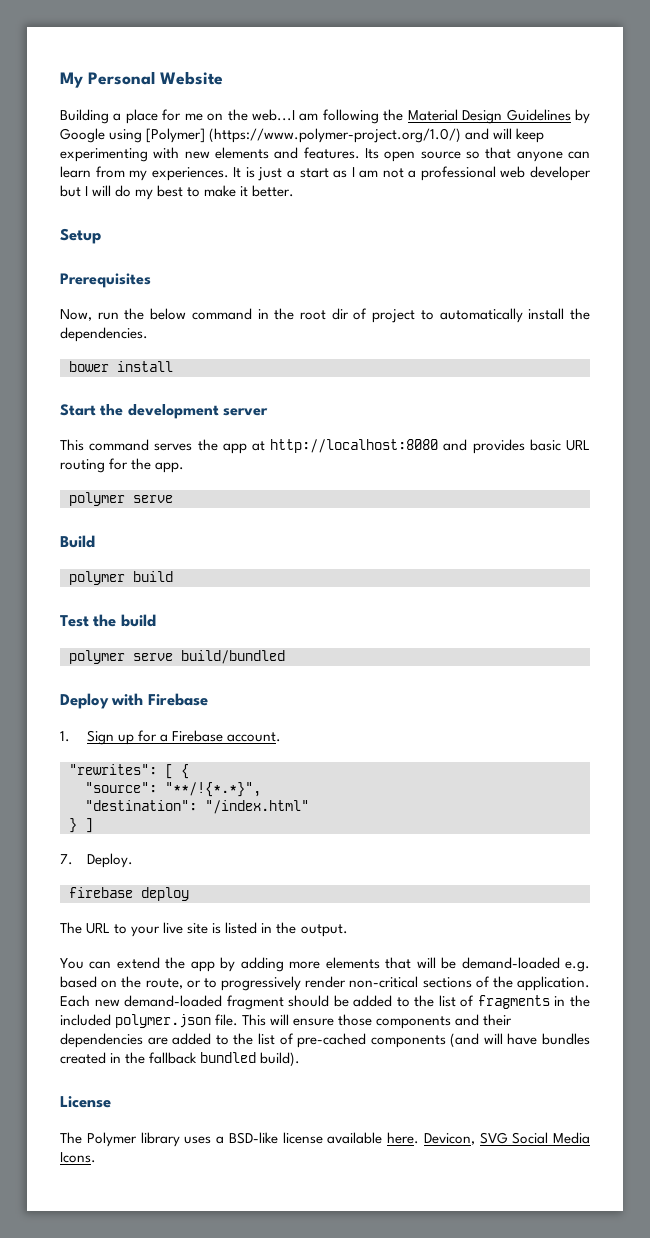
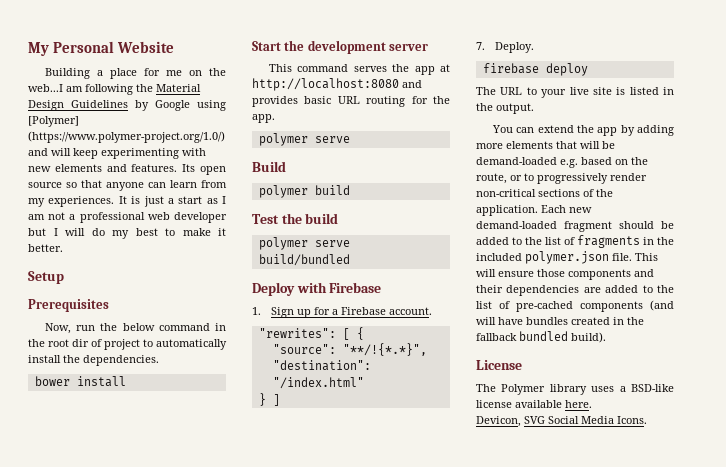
(419, 1138) none -> (592, 404) //

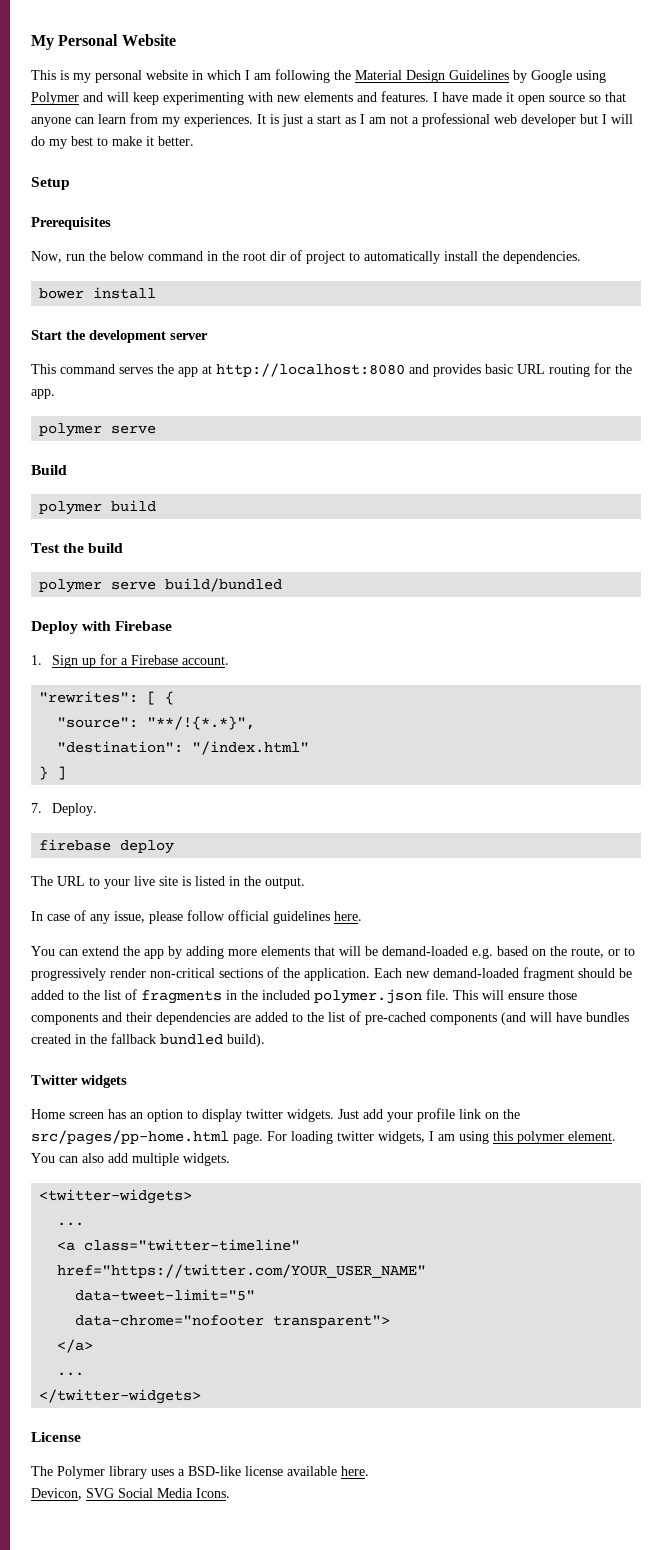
[44,68,226,79] [28,84,63,92] Building a place for me on the web...I -> [31,70,250,83] This is my personal website in which I
[28,116,79,127] [28,131,225,143] [Polymer] (https://www.polymer-project.org/1.0/) -> [31,92,79,105] Polymer
[182,164,196,172] Its -> [433,92,514,102] I have made it
(534, 108) none -> [31,910,362,924] // In case of any issue, please follow official guidelines here.
(606, 337) none -> [31,1075,127,1088] [31,1108,520,1122] [31,1130,616,1145] [31,1153,230,1166] [39,1189,193,1204] [57,1222,85,1226] [57,1239,301,1251] [57,1264,427,1278] [75,1289,256,1301] [75,1315,391,1328] [57,1339,94,1353] [57,1372,85,1376] [39,1389,202,1404] // Twitter widgets // Home screen has an option to display twitter widgets. Just add your profile link on the src/pages/pp-home.html page. For loading twitter widgets, I am using this polymer element. You can also add multiple widgets. // <twitter-widgets> // ... // <a class="twitter-timeline" href="https://twitter.com/YOUR_USER_NAME" // data-tweet-limit="5" // data-chrome="nofooter transparent"> // </a> // ... // </twitter-widgets>

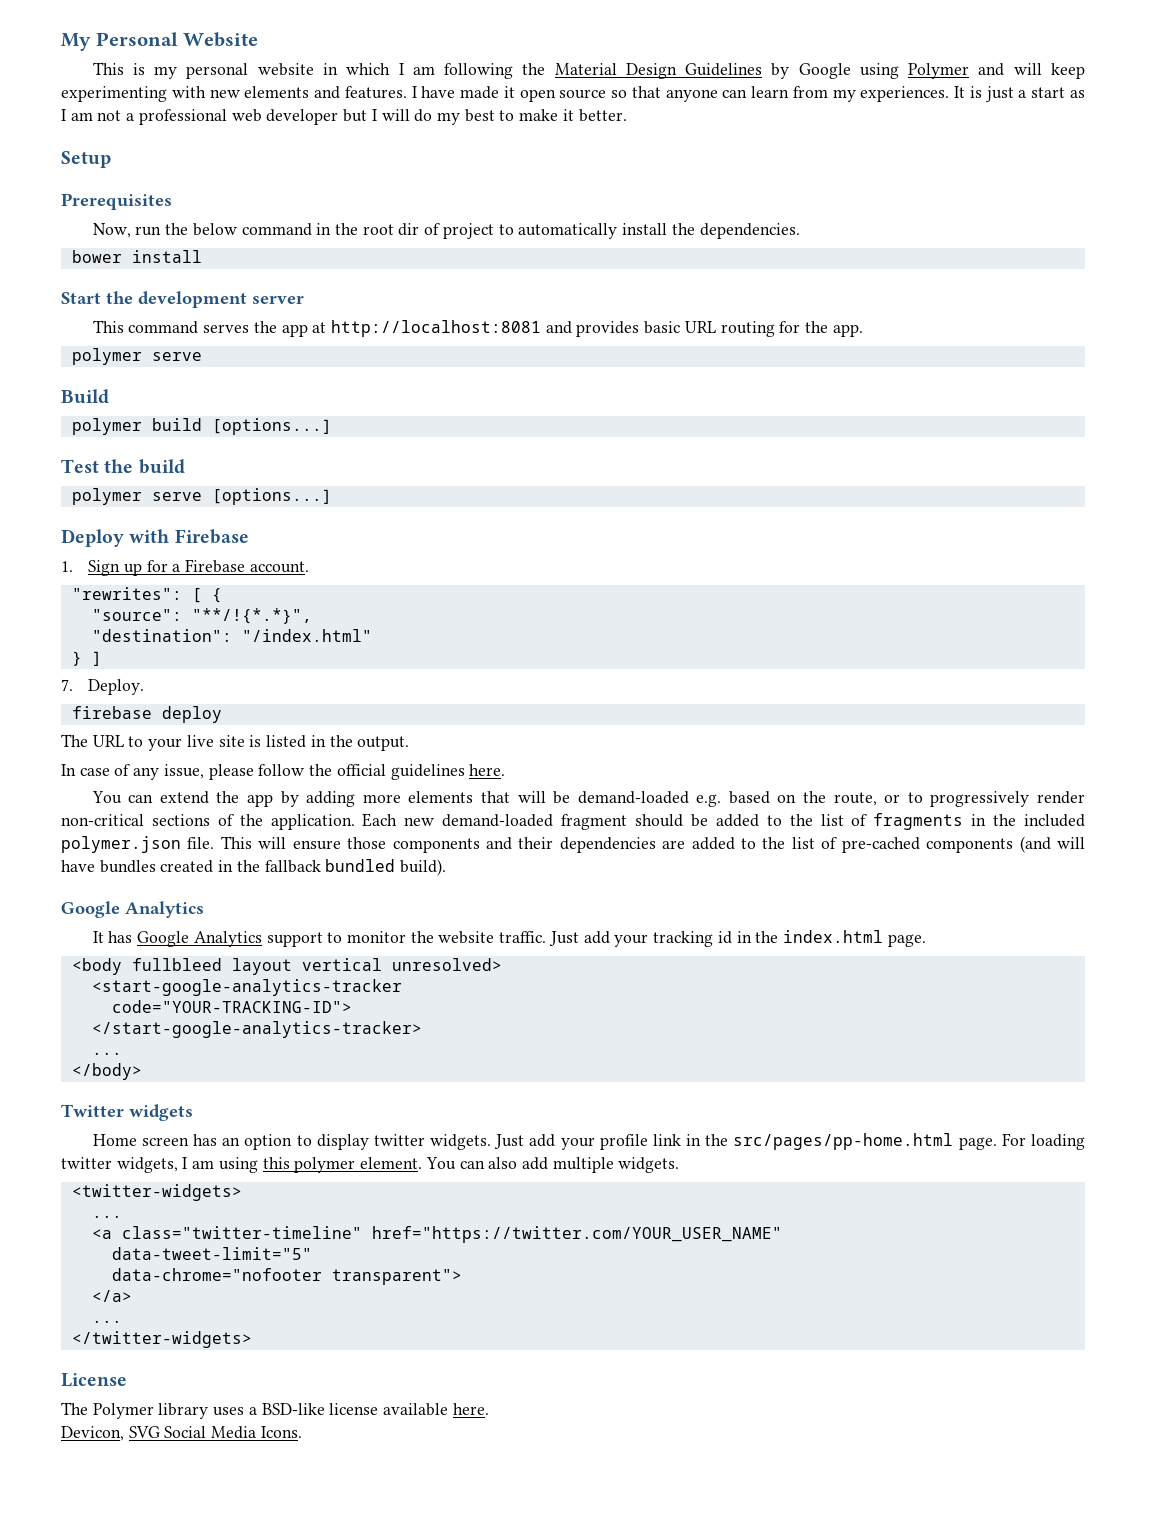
[216,363,405,377] http://localhost:8080 -> [331,320,542,337] http://localhost:8081
(157, 506) none -> [211,418,332,435] [options...]
[165,578,283,592] build/bundled -> [211,488,332,505] [options...]
(225, 915) none -> [309,764,333,776] the
(265, 1040) none -> [61,901,204,918] [92,930,926,947] [71,958,502,975] [91,979,402,996] [111,1000,352,1013] [91,1021,422,1038] [91,1052,122,1055] [71,1063,142,1080] // Google Analytics // It has Google Analytics support to monitor the website traffic. Just add your tracking id in the index.html page. // <body fullbleed layout vertical unresolved> // <start-google-analytics-tracker // code="YOUR-TRACKING-ID"> // </start-google-analytics-tracker> // ... // </body>
[485,1112,499,1119] on -> [686,1134,702,1146] in

